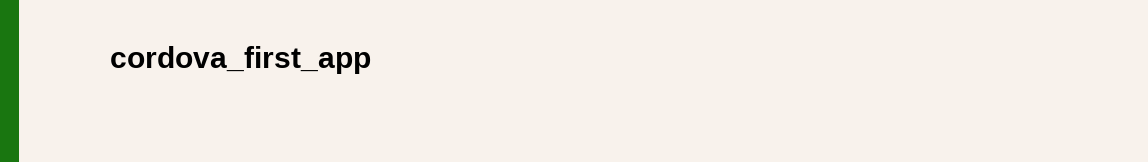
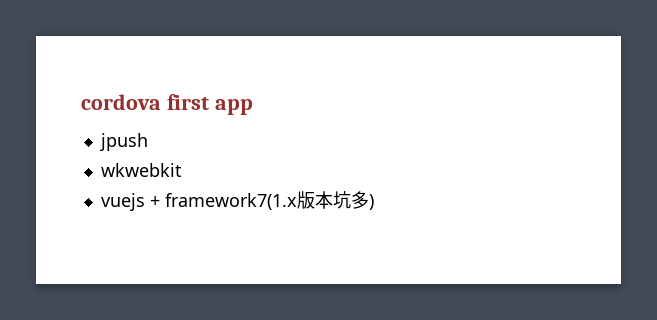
[110,46,371,74] cordova_first_app -> [81,94,253,115] [99,133,148,151] [100,163,182,177] [100,191,374,211] cordova first app // jpush // wkwebkit // vuejs + framework7(1.x版本坑多)

